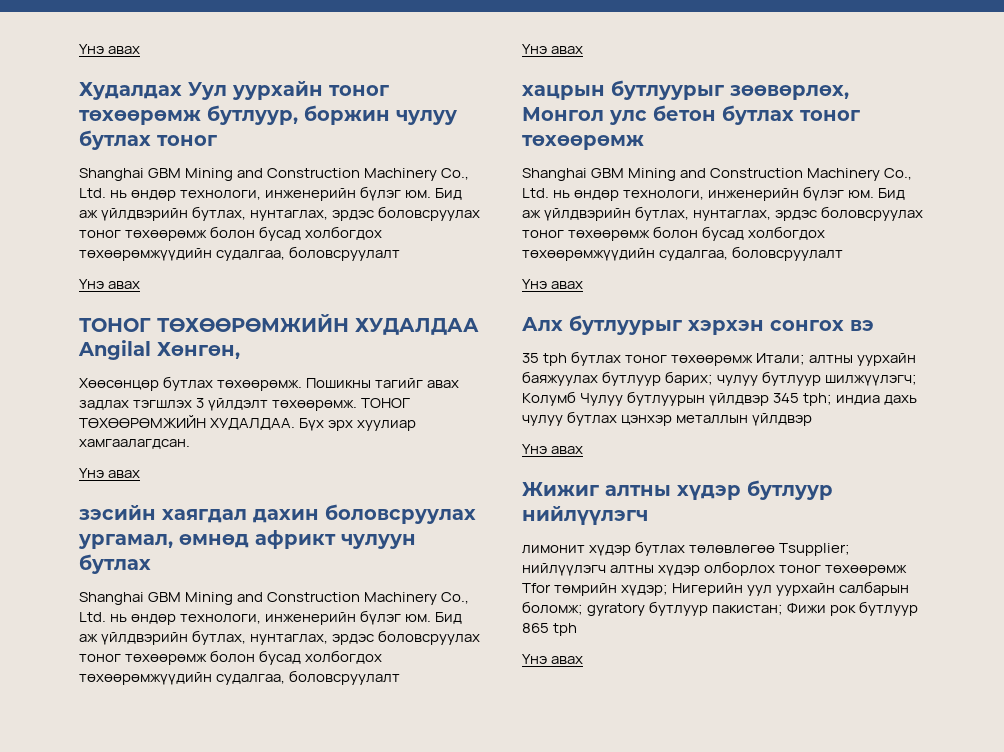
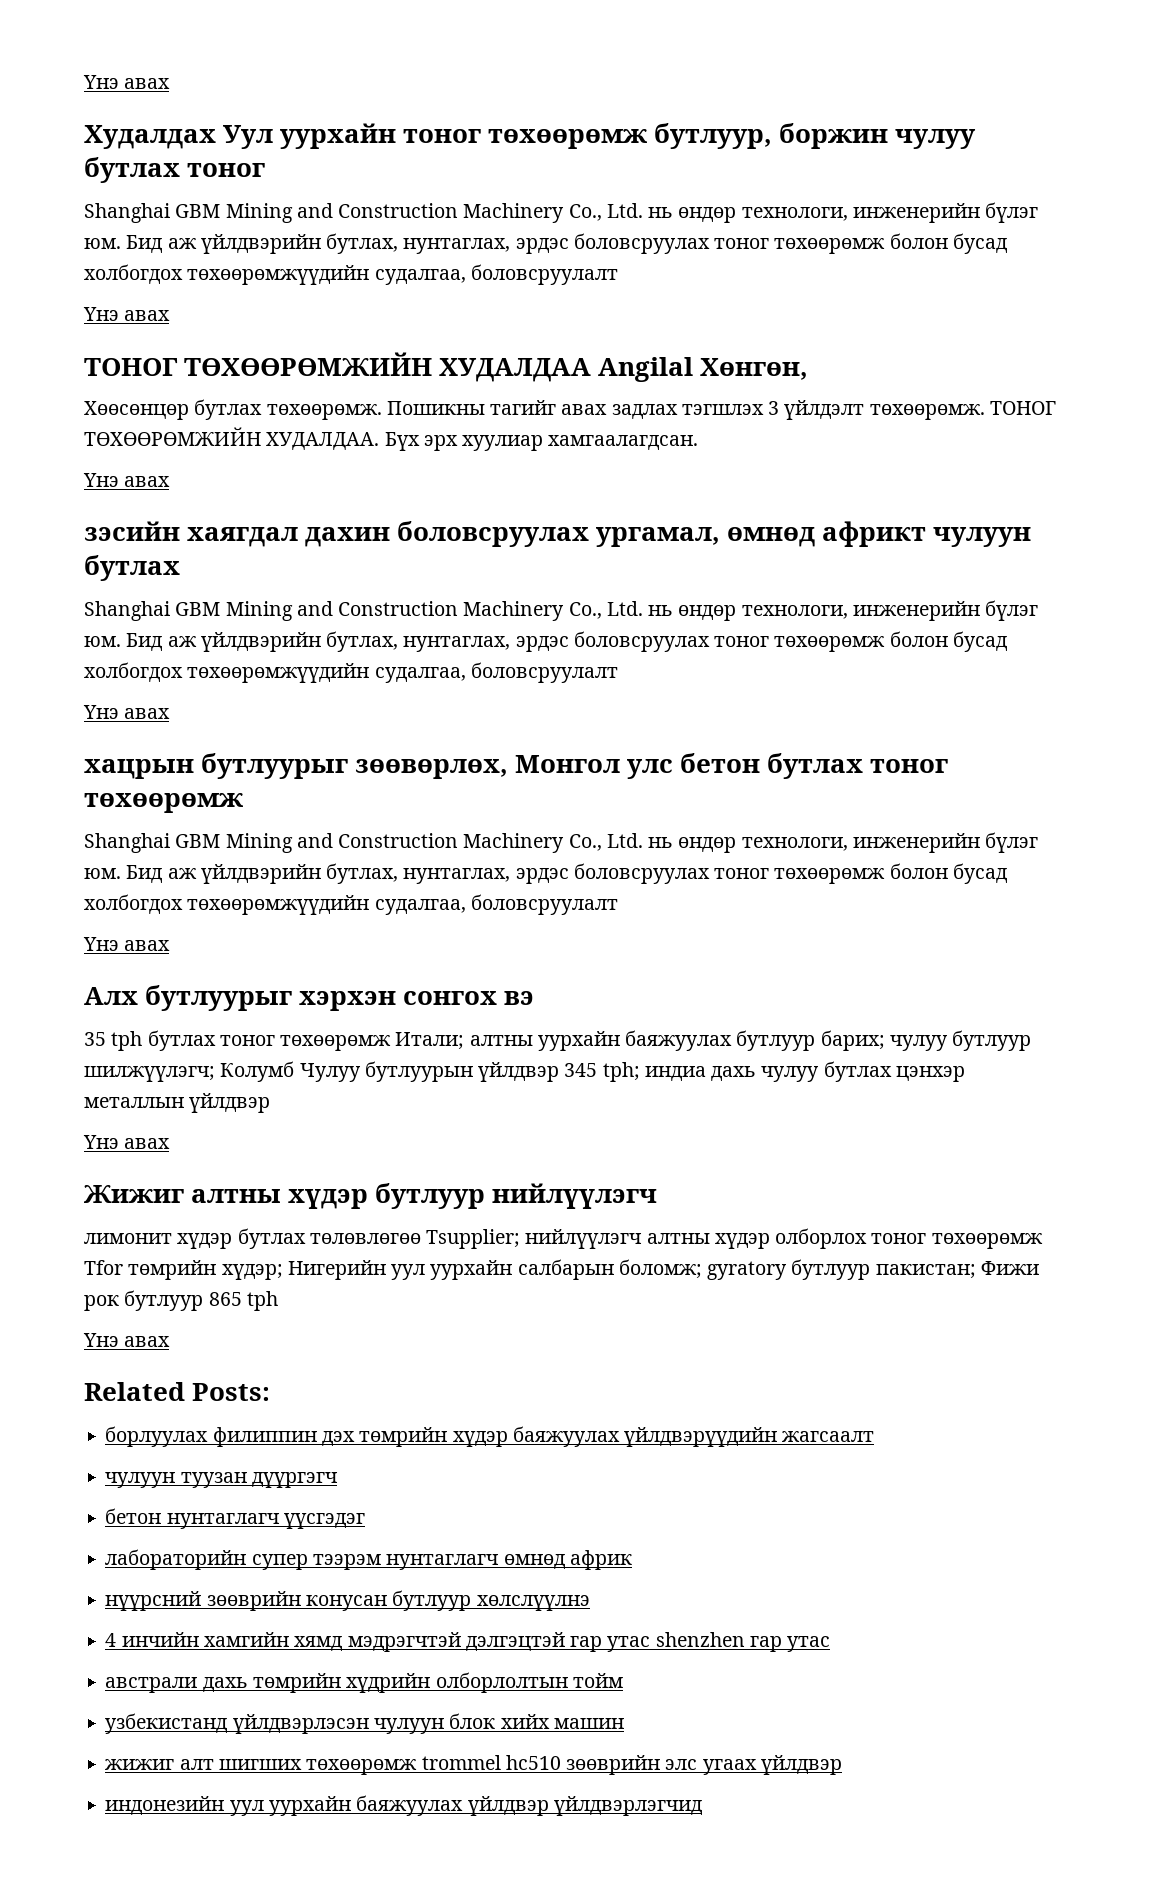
(584, 660) none -> [84,1382,271,1401] [105,1426,875,1447] [105,1472,338,1488] [105,1508,365,1529] [105,1549,632,1570] [105,1590,590,1611] [105,1632,831,1652] [105,1672,623,1693] [105,1713,624,1734] [105,1755,842,1775] [105,1795,702,1816] // Related Posts: // борлуулах филиппин дэх төмрийн хүдэр баяжуулах үйлдвэрүүдийн жагсаалт // чулуун туузан дүүргэгч // бетон нунтаглагч үүсгэдэг // лабораторийн супер тээрэм нунтаглагч өмнөд африк // нүүрсний зөөврийн конусан бутлуур хөлслүүлнэ // 4 инчийн хамгийн хямд мэдрэгчтэй дэлгэцтэй гар утас shenzhen гар утас // австрали дахь төмрийн хүдрийн олборлолтын тойм // узбекистанд үйлдвэрлэсэн чулуун блок хийх машин // жижиг алт шигших төхөөрөмж trommel hc510 зөөврийн элс угаах үйлдвэр // индонезийн уул уурхайн баяжуулах үйлдвэр үйлдвэрлэгчид

